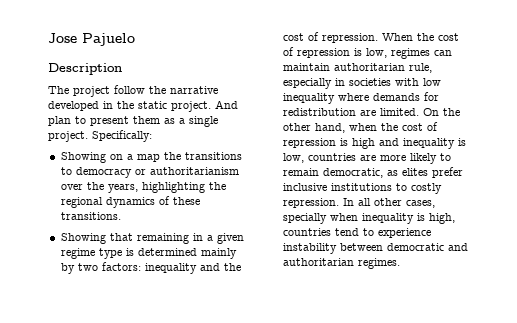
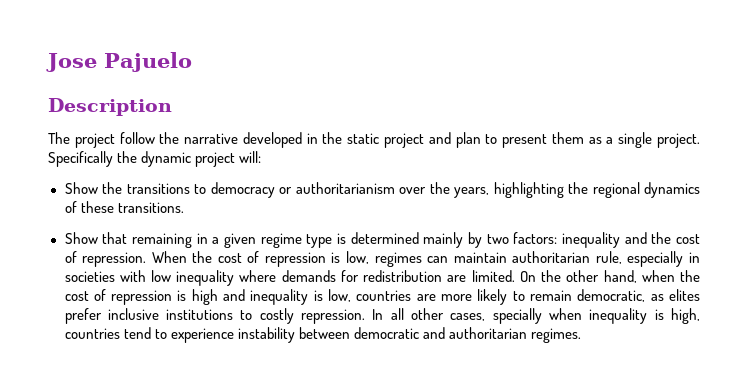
[171,100,238,112] project. And -> [384,132,451,148] project and
[92,130,152,142] [60,152,160,163] Specifically: // Showing on a map -> [48,151,262,167] [64,182,98,194] Specifically the dynamic project will: // Show
[60,233,106,244] Showing -> [64,232,98,244] Show

